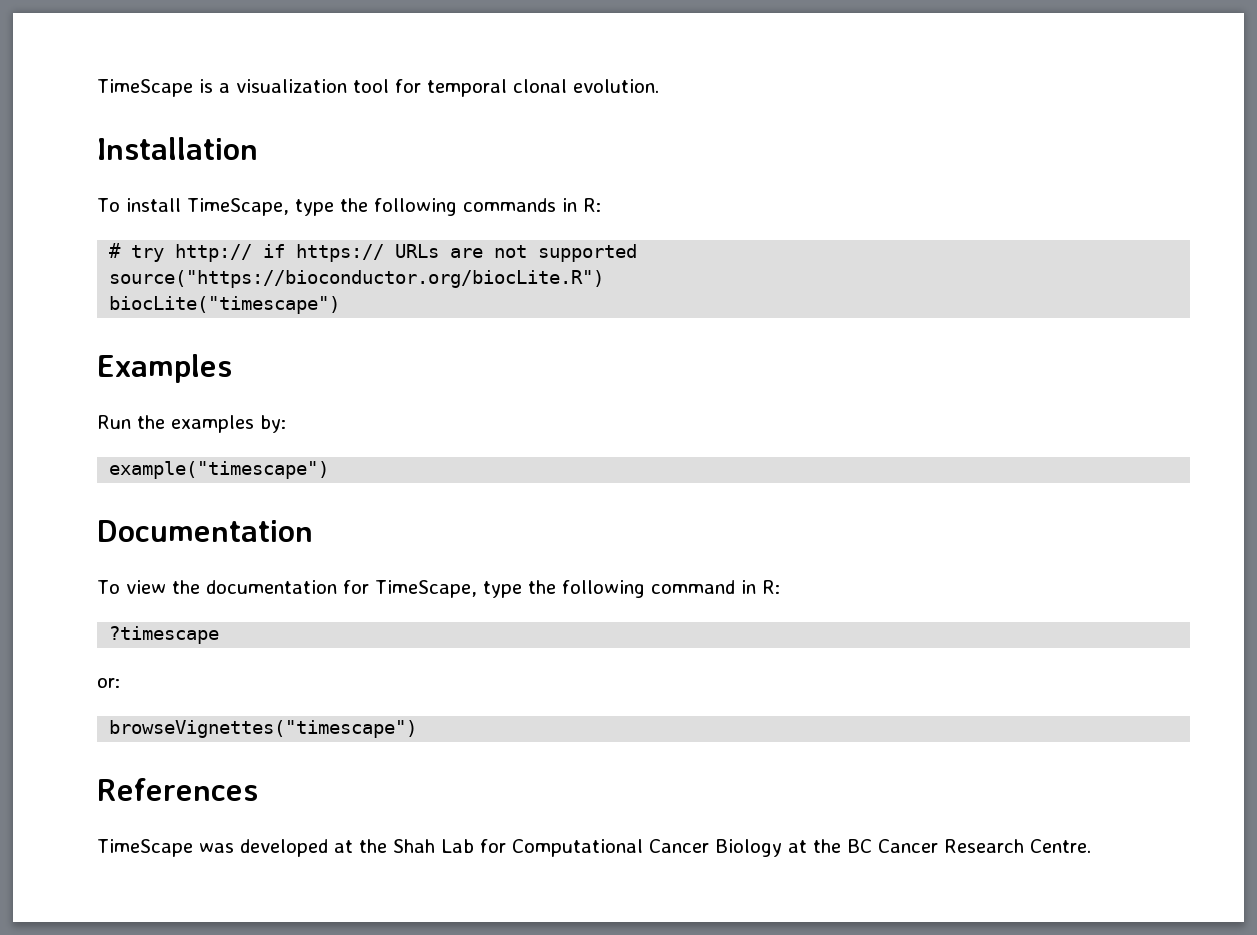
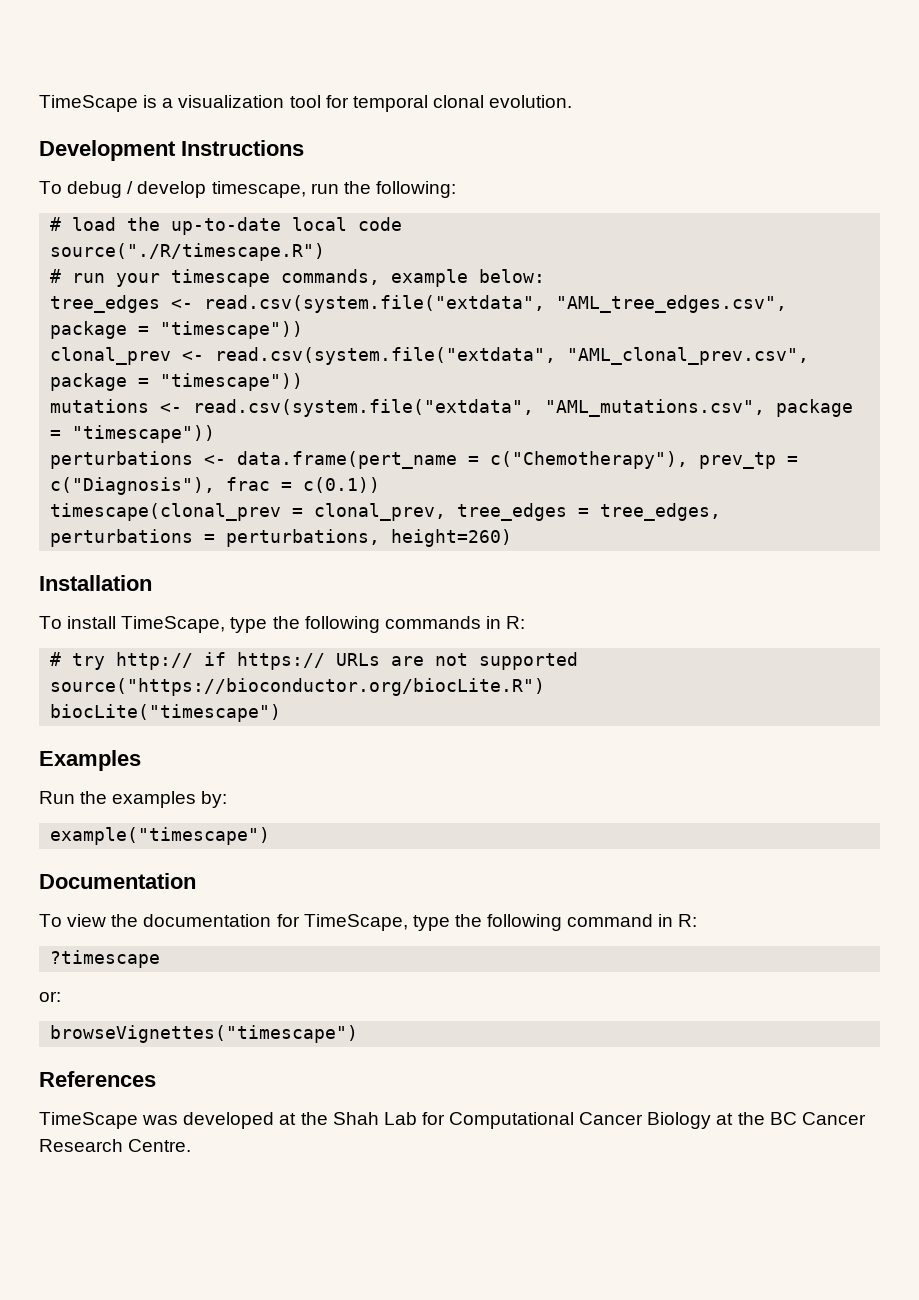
(659, 86) none -> [39,140,304,161] [39,181,456,198] [50,217,403,235] [50,243,326,261] [50,269,546,287] [50,295,788,313] [50,321,304,339] [50,347,810,365] [50,373,304,391] [50,399,854,417] [50,425,216,443] [50,451,799,469] [50,477,381,495] [50,503,722,521] [50,529,513,547] // Development Instructions // To debug / develop timescape, run the following: // # load the up-to-date local code // source("./R/timescape.R") // # run your timescape commands, example below: // tree_edges <- read.csv(system.file("extdata", "AML_tree_edges.csv", package = "timescape")) // clonal_prev <- read.csv(system.file("extdata", "AML_clonal_prev.csv", package = "timescape")) // mutations <- read.csv(system.file("extdata", "AML_mutations.csv", package = "timescape")) // perturbations <- data.frame(pert_name = c("Chemotherapy"), prev_tp = c("Diagnosis"), frac = c(0.1)) // timescape(clonal_prev = clonal_prev, tree_edges = tree_edges, perturbations = perturbations, height=260)

